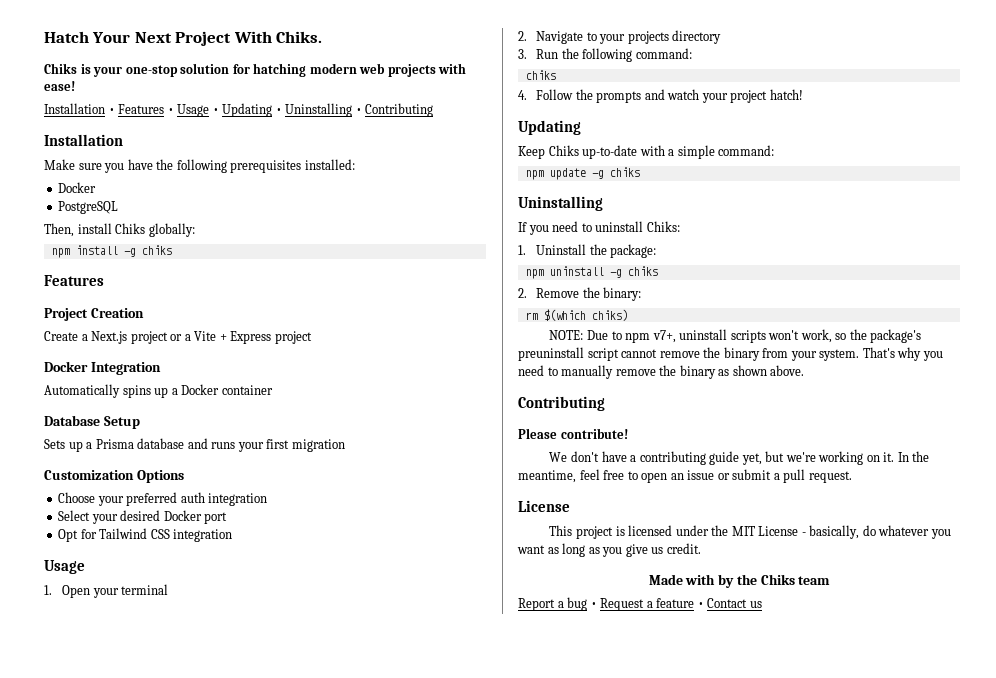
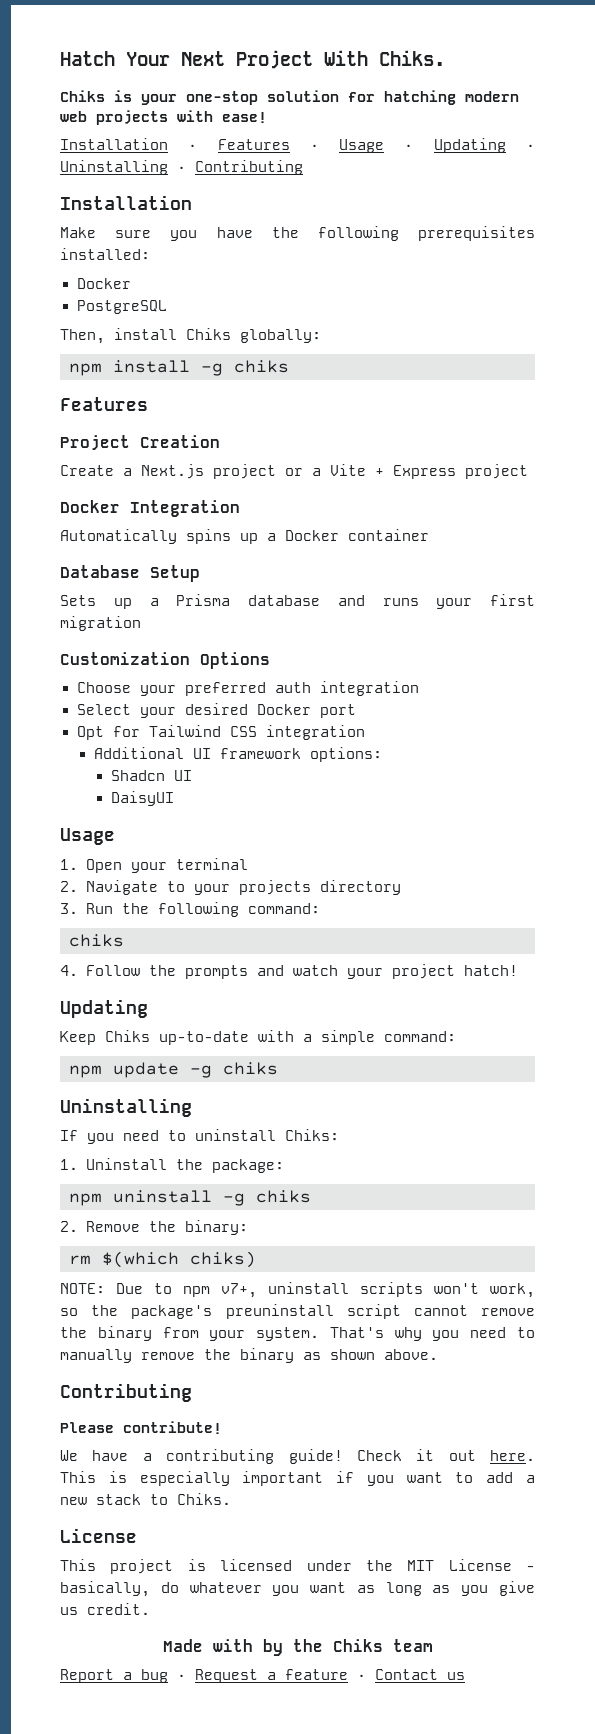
(233, 535) none -> [93,747,382,762] [110,770,192,781] [110,791,174,806] // Additional UI framework options: // Shadcn UI // DaisyUI
[570,451,599,462] don't -> (78, 1455) none
[709,451,930,465] [518,469,852,483] guide yet, but we're working on it. In the meantime, feel free to open an issue or submit a pull request. -> [288,1449,535,1464] [60,1471,535,1486] [60,1493,231,1505] guide! Check it out here. This is especially important if you want to add a new stack to Chiks.

